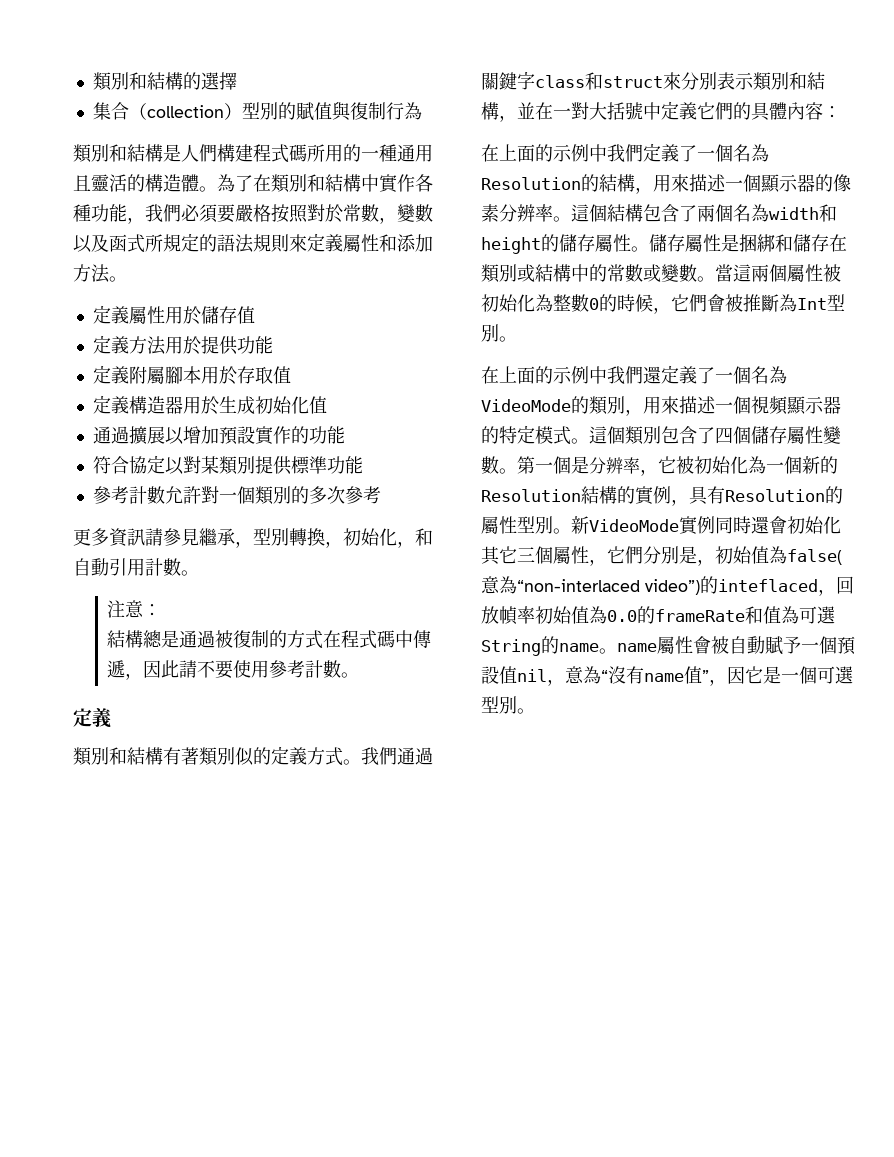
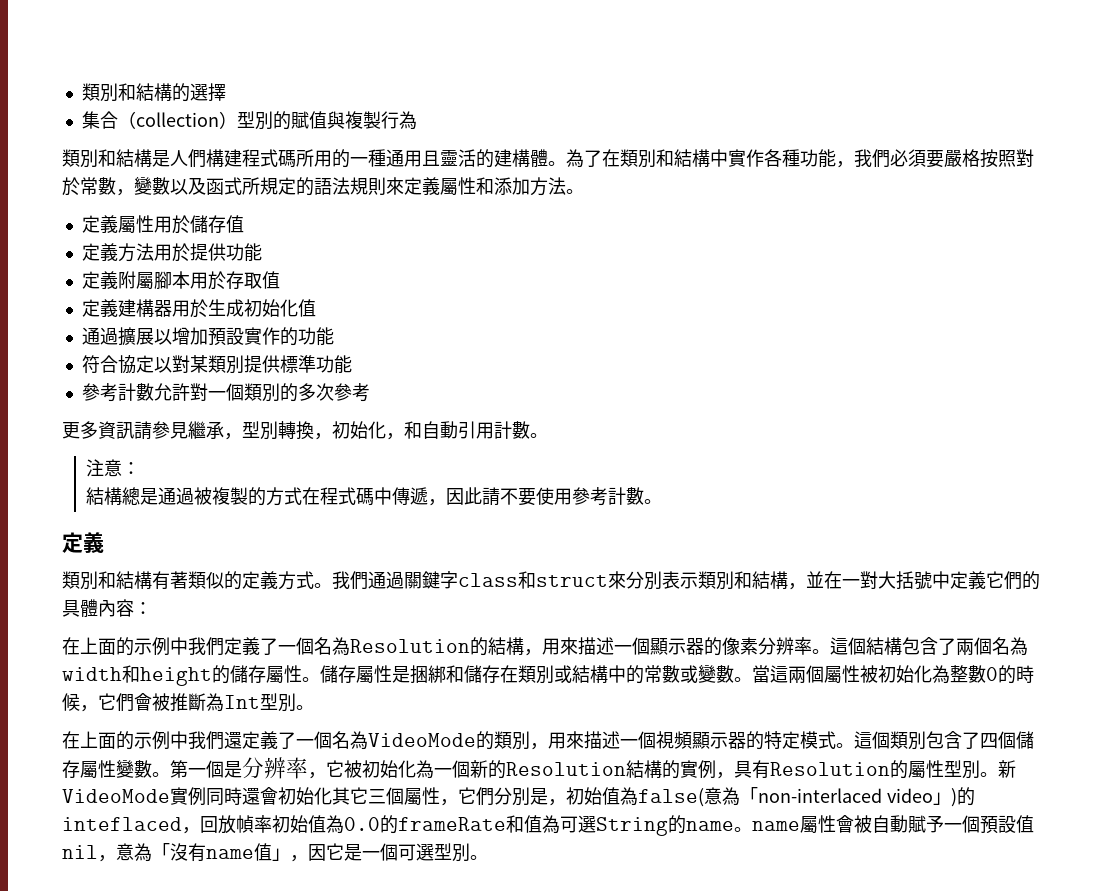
[349,102,386,120] 復制 -> [344,111,381,129] 複製
[145,174,181,192] 構造 -> [494,149,530,167] 建構
[128,396,165,414] 構造 -> [117,299,154,317] 建構
[233,630,270,648] 復制 -> [212,487,249,505] 複製
[217,747,235,765] 別 -> (206, 580) none
[517,579,700,595] “non-interlaced video”) -> [740,787,957,807] 「non-interlaced video」)
[601,670,608,682] “ -> [152,843,170,859] 「
[702,670,709,682] ” -> [272,848,290,861] 」

